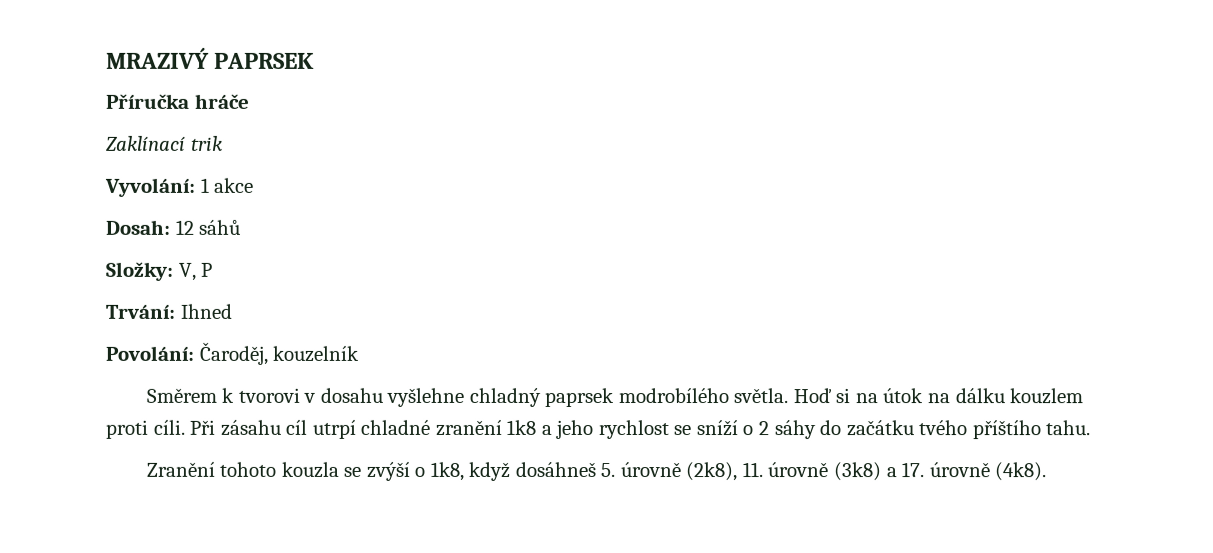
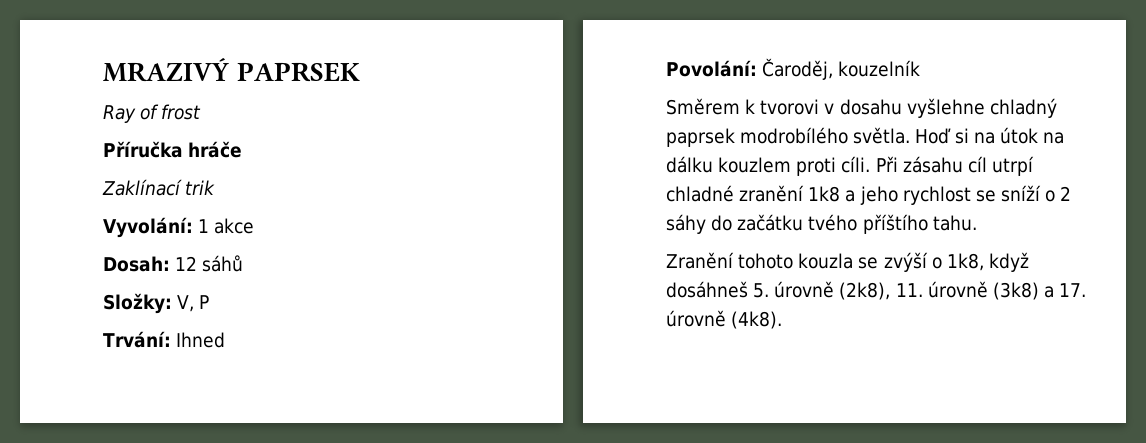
(316, 60) none -> [103,104,202,123] // Ray of frost

